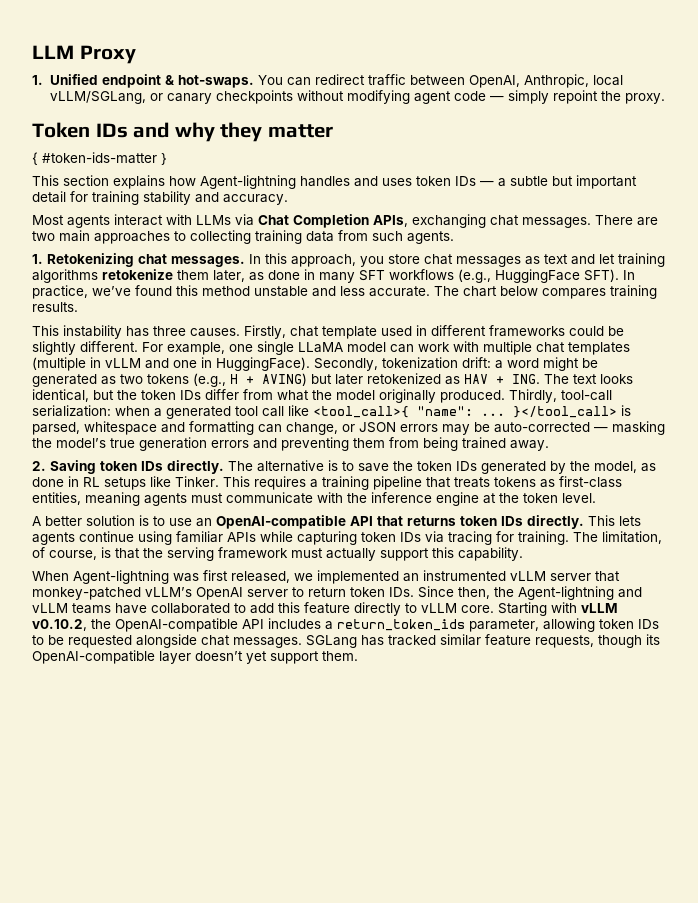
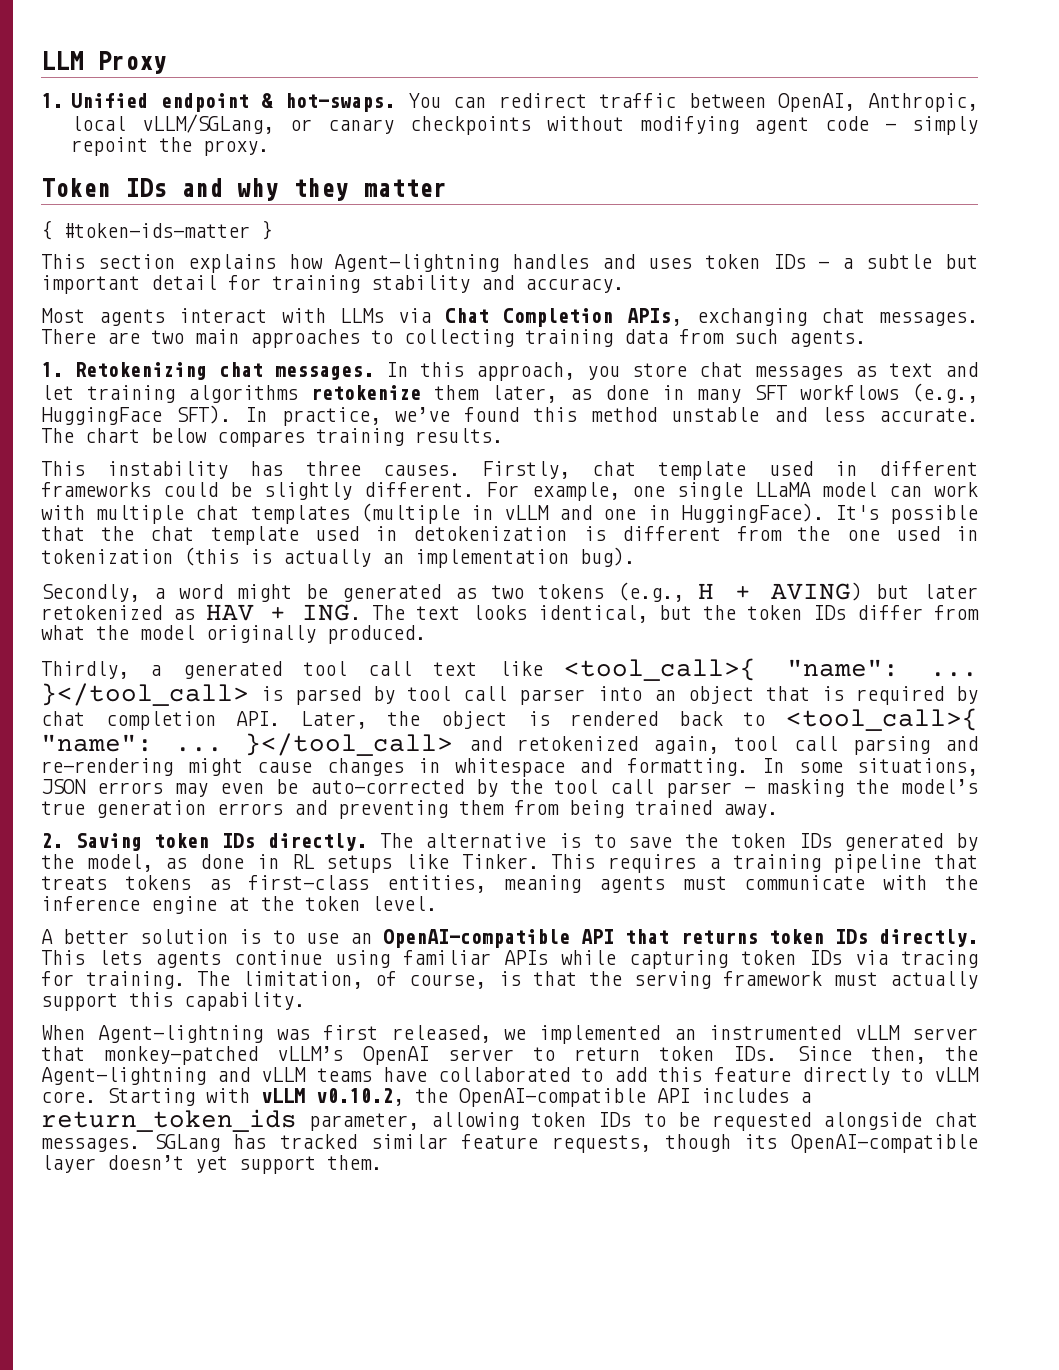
[314,357,491,371] Secondly, tokenization drift: -> [834,505,978,524] [41,526,979,545] [41,547,635,568] [41,584,140,602] It's possible that the chat template used in detokenization is different from the one used in tokenization (this is actually an implementation bug). // Secondly,
[509,389,612,403] [32,405,150,417] Thirdly, tool-call serialization: when -> [41,661,129,679] // Thirdly,
(284, 411) none -> [433,662,478,676] text
[32,421,355,435] parsed, whitespace and formatting can change, or -> [295,686,979,705] [41,708,979,731] [41,733,979,756] [41,758,978,777] parsed by tool call parser into an object that is required by chat completion API. Later, the object is rendered back to <tool_call>{ "name": ... }</tool_call> and retokenized again, tool call parsing and re-rendering might cause changes in whitespace and formatting. In some situations,
(470, 429) none -> [219,783,264,794] even
(590, 427) none -> [475,779,733,798] by the tool call parser

